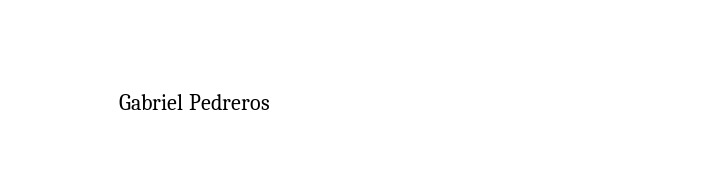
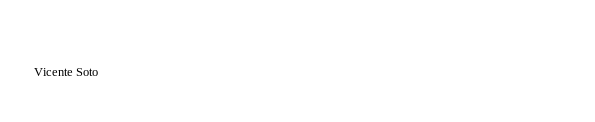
[119,94,270,110] Gabriel Pedreros -> [34,68,99,76] Vicente Soto

